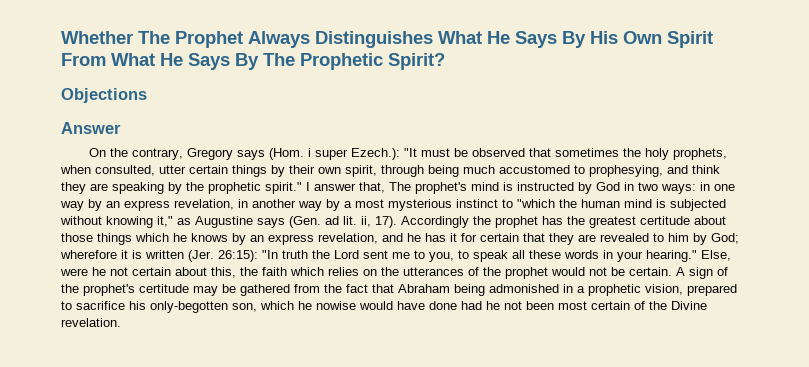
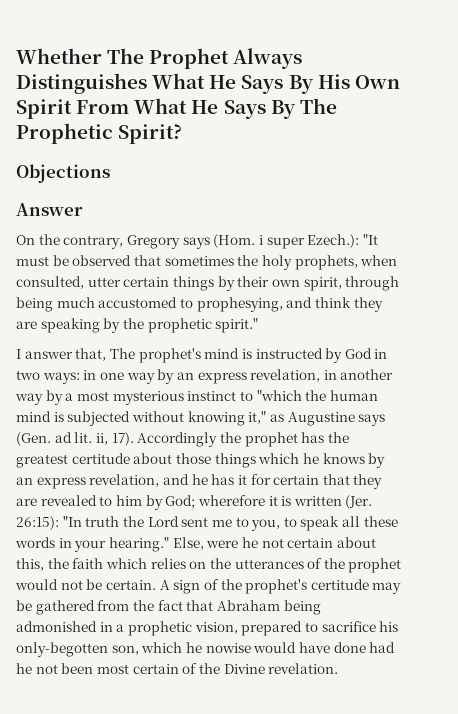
(302, 188) none -> (259, 325) //

